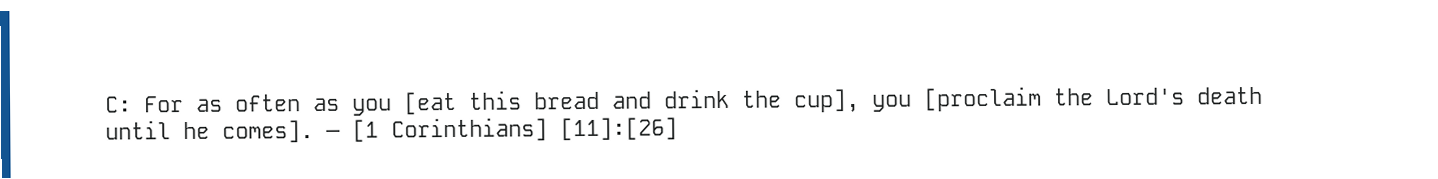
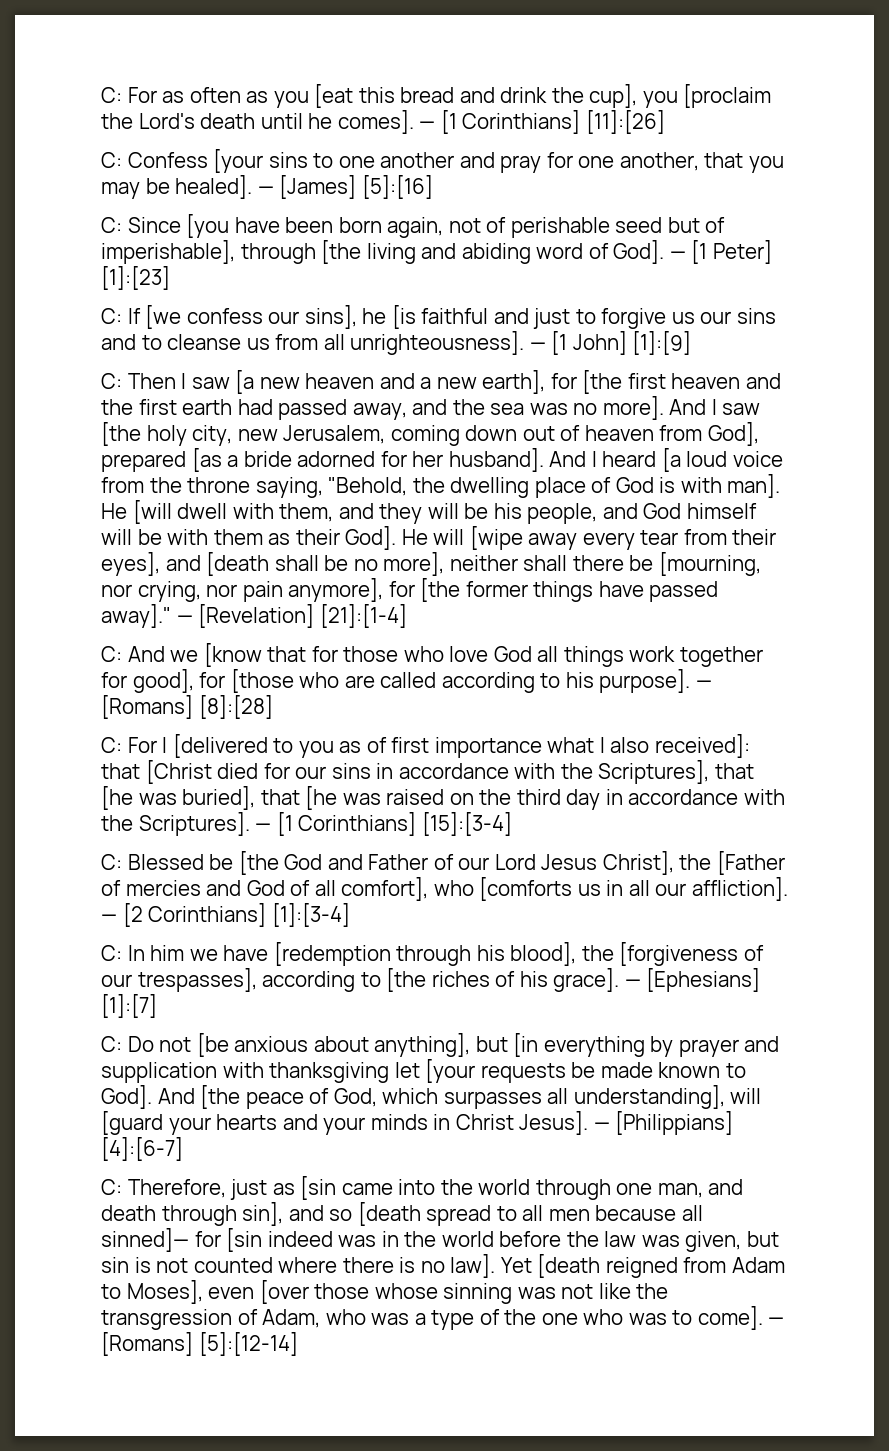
(678, 129) none -> [101,149,784,173] [101,175,433,199] [101,214,726,238] [101,240,772,264] [101,266,170,290] [101,305,777,329] [101,331,692,355] [101,370,782,394] [101,396,761,420] [101,422,759,446] [101,448,783,472] [101,474,781,498] [101,500,757,524] [101,526,777,550] [101,552,761,576] [101,578,719,602] [101,604,407,628] [101,643,763,667] [101,669,712,693] [101,695,273,719] [101,734,750,758] [101,760,754,784] [101,786,785,810] [101,812,512,836] [101,851,785,875] [101,877,788,901] [101,903,350,927] [101,942,764,966] [101,968,761,992] [101,994,157,1018] [101,1033,780,1057] [101,1059,746,1083] [101,1085,762,1109] [101,1111,734,1135] [101,1137,183,1161] [101,1176,744,1200] [101,1202,703,1226] [101,1228,779,1252] [101,1254,785,1278] [101,1280,669,1304] [101,1306,785,1330] [101,1332,298,1356] // C: Confess [your sins to one another and pray for one another, that you may be healed]. — [James] [5]:[16] // C: Since [you have been born again, not of perishable seed but of imperishable], through [the living and abiding word of God]. — [1 Peter] [1]:[23] // C: If [we confess our sins], he [is faithful and just to forgive us our sins and to cleanse us from all unrighteousness]. — [1 John] [1]:[9] // C: Then I saw [a new heaven and a new earth], for [the first heaven and the first earth had passed away, and the sea was no more]. And I saw [the holy city, new Jerusalem, coming down out of heaven from God], prepared [as a bride adorned for her husband]. And I heard [a loud voice from the throne saying, "Behold, the dwelling place of God is with man]. He [will dwell with them, and they will be his people, and God himself will be with them as their God]. He will [wipe away every tear from their eyes], and [death shall be no more], neither shall there be [mourning, nor crying, nor pain anymore], for [the former things have passed away]." — [Revelation] [21]:[1-4] // C: And we [know that for those who love God all things work together for good], for [those who are called according to his purpose]. — [Romans] [8]:[28] // C: For I [delivered to you as of first importance what I also received]: that [Christ died for our sins in accordance with the Scriptures], that [he was buried], that [he was raised on the third day in accordance with the Scriptures]. — [1 Corinthians] [15]:[3-4] // C: Blessed be [the God and Father of our Lord Jesus Christ], the [Father of mercies and God of all comfort], who [comforts us in all our affliction]. — [2 Corinthians] [1]:[3-4] // C: In him we have [redemption through his blood], the [forgiveness of our trespasses], according to [the riches of his grace]. — [Ephesians] [1]:[7] // C: Do not [be anxious about anything], but [in everything by prayer and supplication with thanksgiving let [your requests be made known to God]. And [the peace of God, which surpasses all understanding], will [guard your hearts and your minds in Christ Jesus]. — [Philippians] [4]:[6-7] // C: Therefore, just as [sin came into the world through one man, and death through sin], and so [death spread to all men because all sinned]— for [sin indeed was in the world before the law was given, but sin is not counted where there is no law]. Yet [death reigned from Adam to Moses], even [over those whose sinning was not like the transgression of Adam, who was a type of the one who was to come]. — [Romans] [5]:[12-14]

